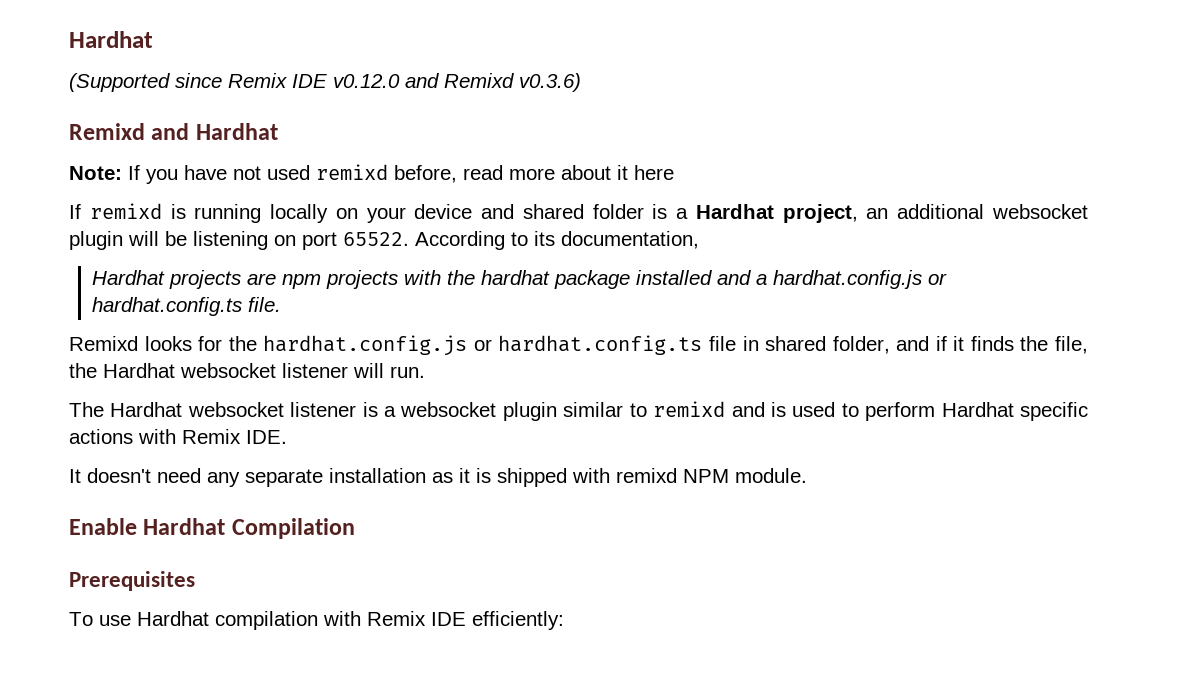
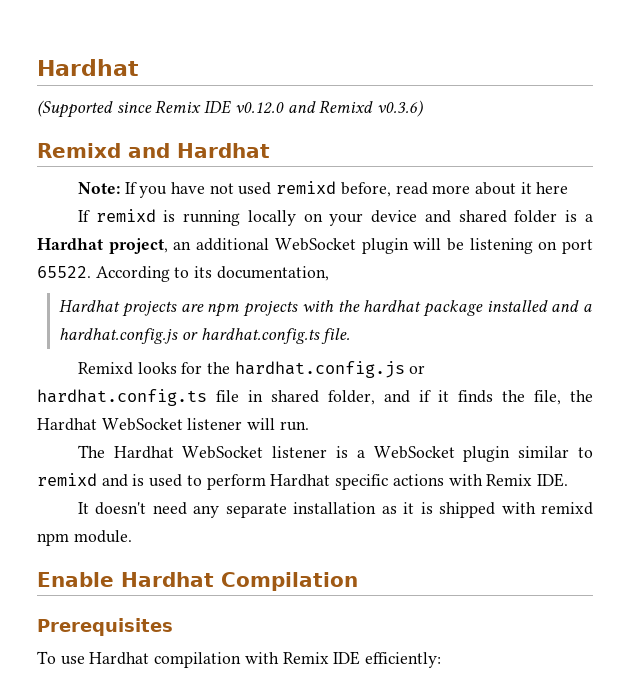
[991,204,1088,219] websocket -> [274,238,356,251] WebSocket
[180,363,276,378] websocket -> [101,418,183,431] WebSocket
[187,402,284,417] websocket -> [182,446,264,459] WebSocket
[400,402,497,417] websocket -> [373,446,455,459] WebSocket
[683,469,729,483] NPM -> [37,533,69,546] npm

